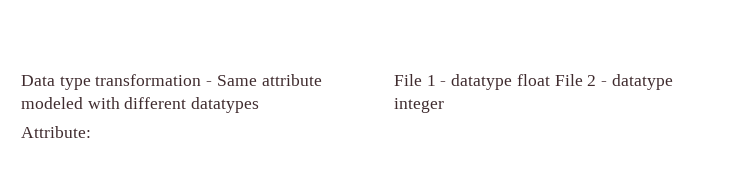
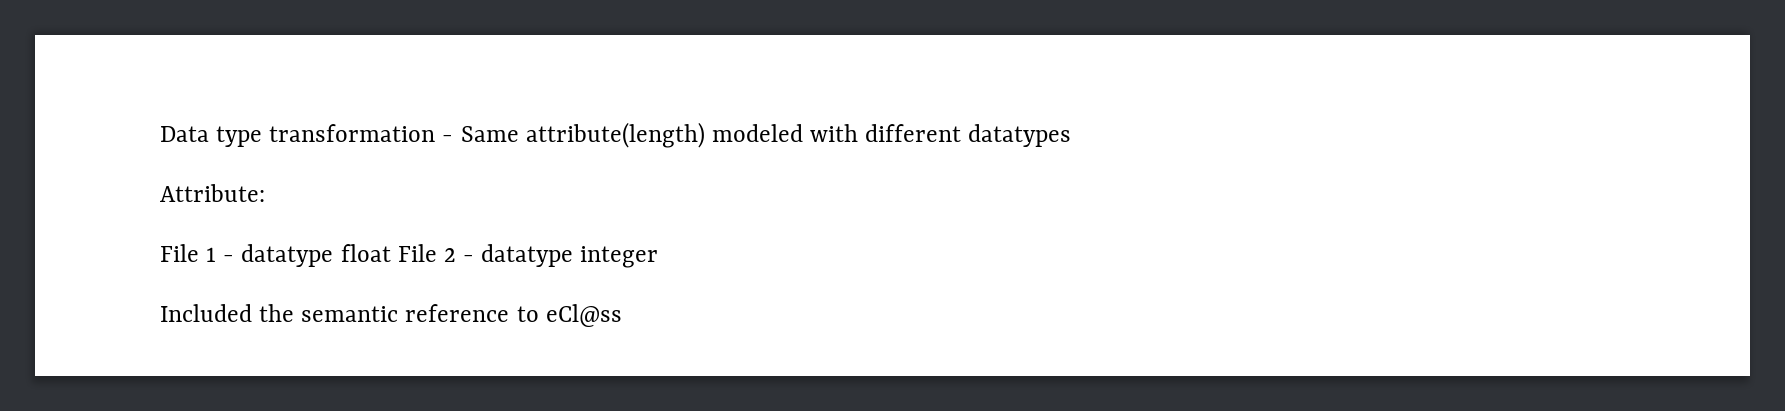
[261,74,322,86] attribute -> [525,122,705,148] attribute(length)
(444, 105) none -> [160,304,622,327] // Included the semantic reference to eCl@ss

